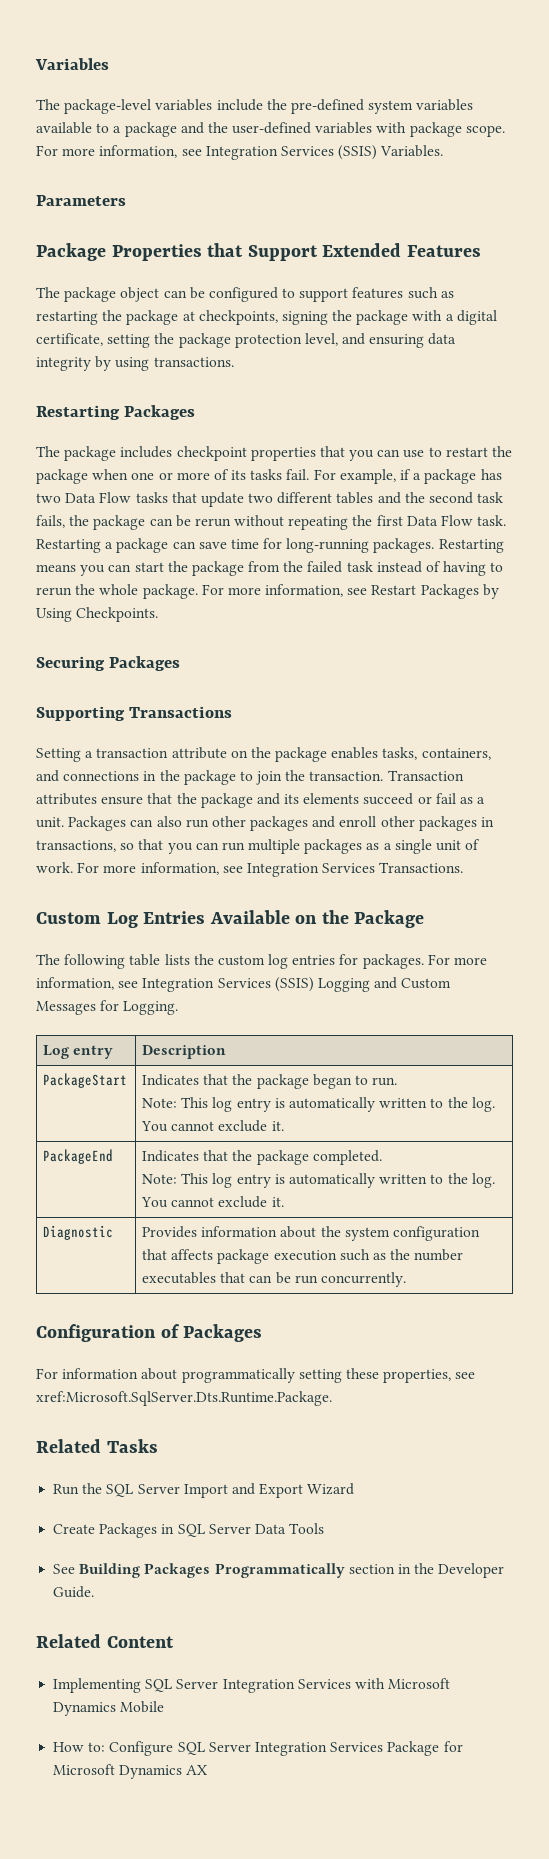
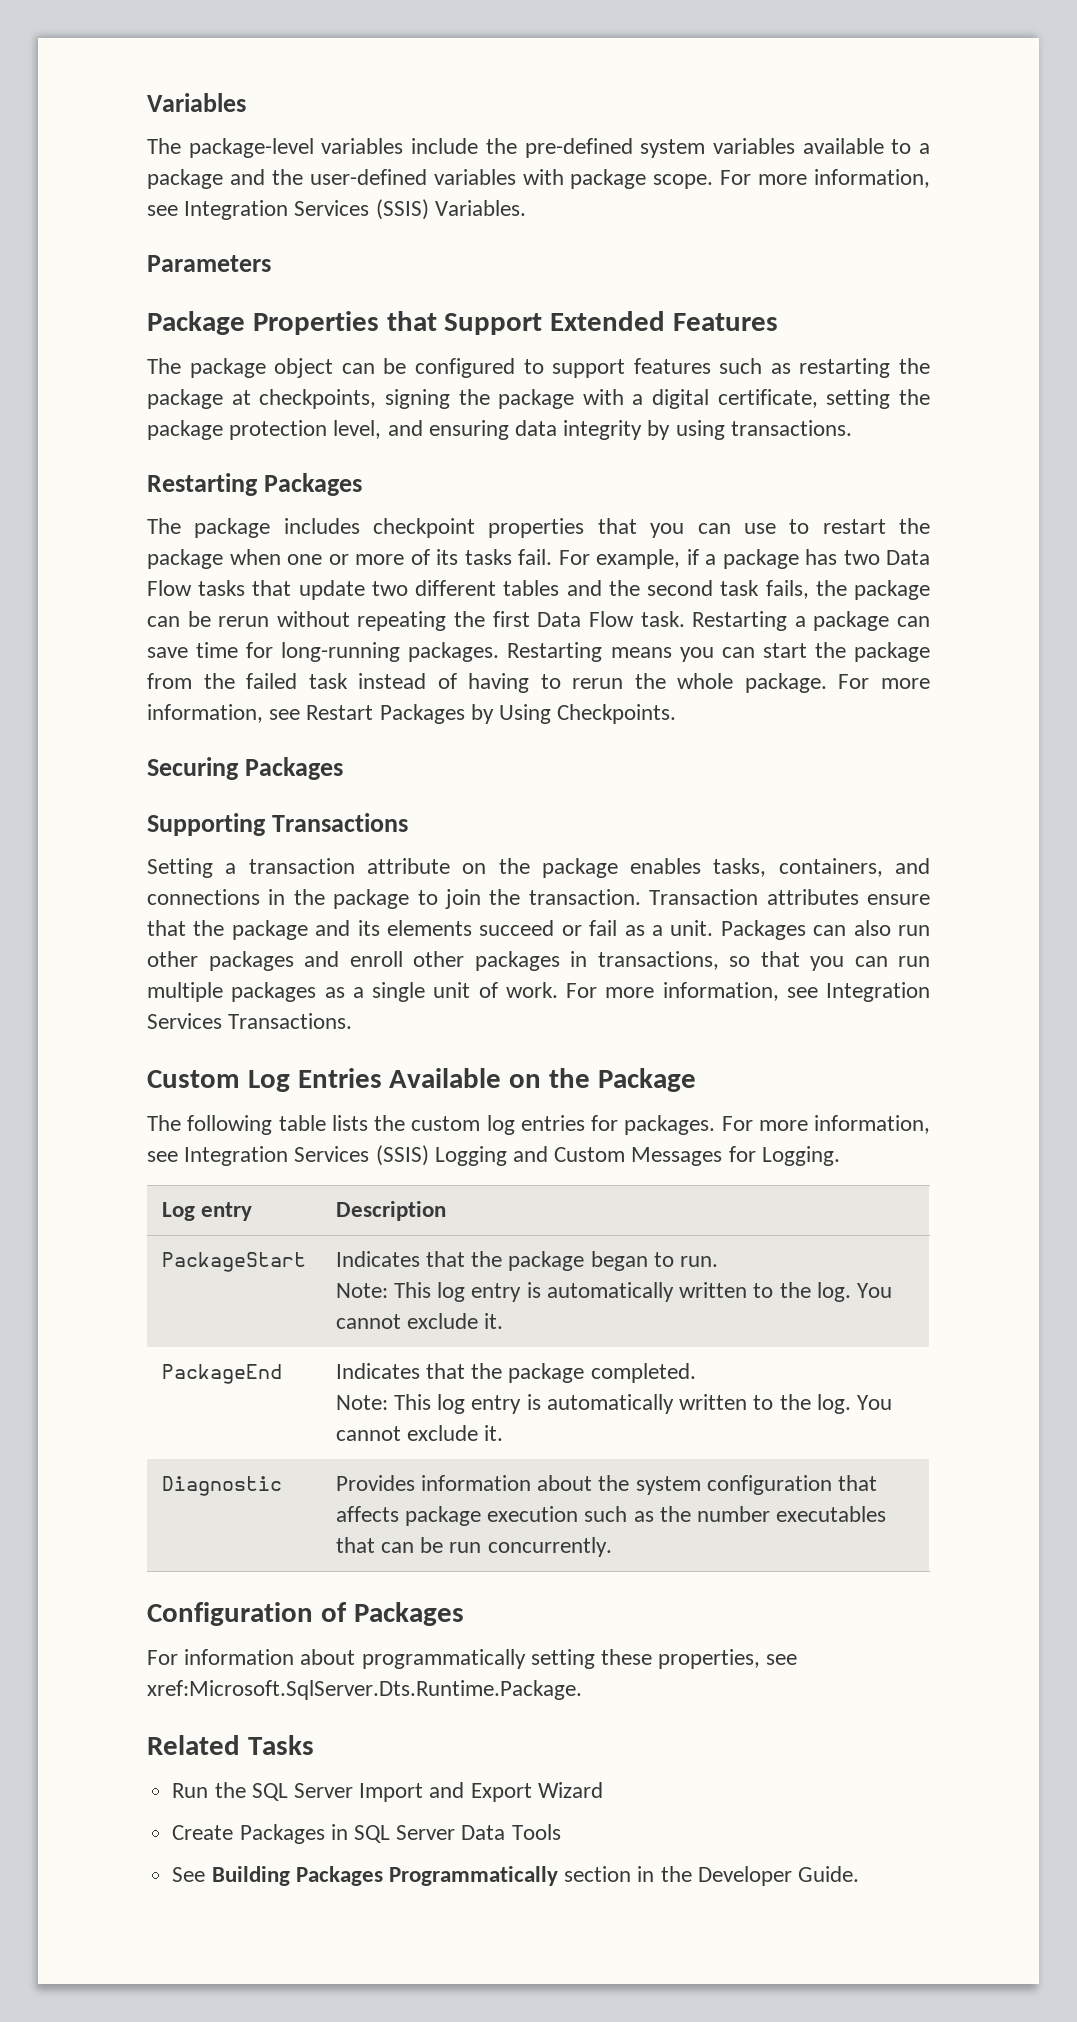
[36,1634,174,1648] [53,1678,451,1693] [53,1701,165,1716] [53,1741,463,1756] [53,1764,208,1779] // Related Content // Implementing SQL Server Integration Services with Microsoft Dynamics Mobile // How to: Configure SQL Server Integration Services Package for Microsoft Dynamics AX -> (859, 1874) none

